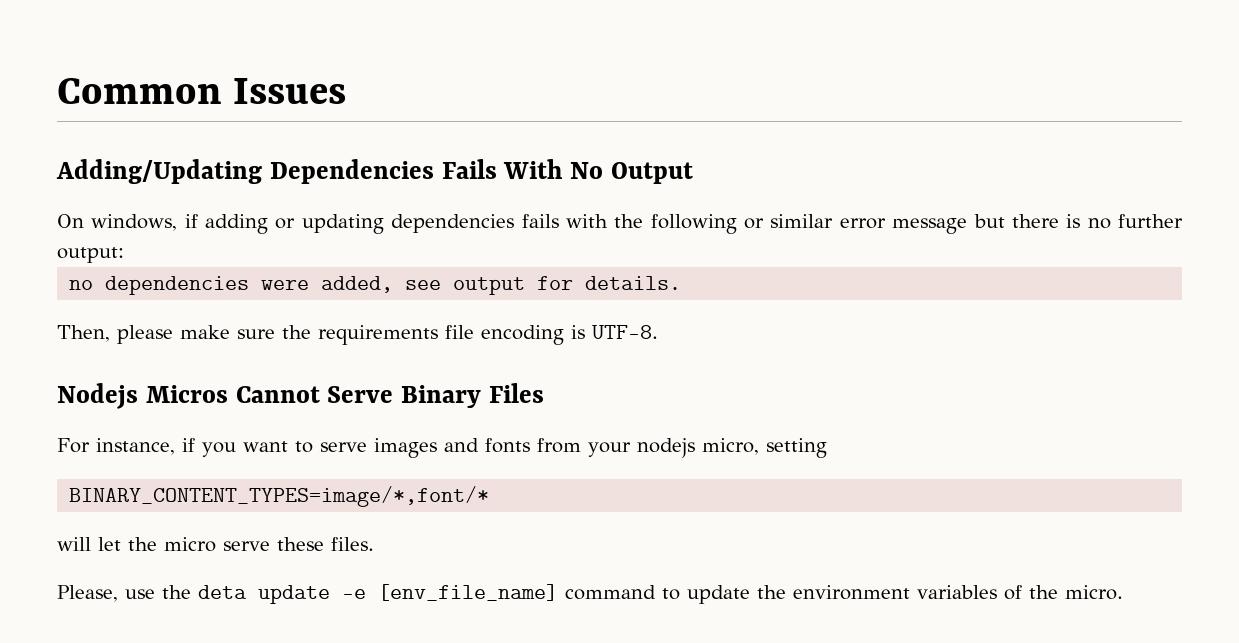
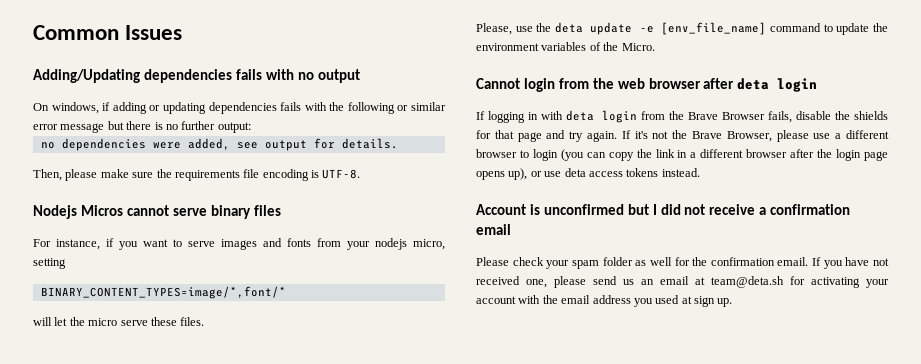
[269,159,694,184] Dependencies Fails With No Output -> [143,69,360,83] dependencies fails with no output
[235,383,545,408] Cannot Serve Binary Files -> [126,205,281,219] cannot serve binary files
[1065,585,1123,600] micro. -> [621,43,655,51] [476,78,818,92] [476,110,888,123] [476,130,890,142] [476,149,888,161] [476,168,700,180] [476,204,851,215] [476,224,511,235] [476,257,889,269] [476,276,889,288] [476,295,733,307] Micro. // Cannot login from the web browser after deta login // If logging in with deta login from the Brave Browser fails, disable the shields for that page and try again. If it's not the Brave Browser, please use a different browser to login (you can copy the link in a different browser after the login page opens up), or use deta access tokens instead. // Account is unconfirmed but I did not receive a confirmation email // Please check your spam folder as well for the confirmation email. If you have not received one, please send us an email at team@deta.sh for activating your account with the email address you used at sign up.

